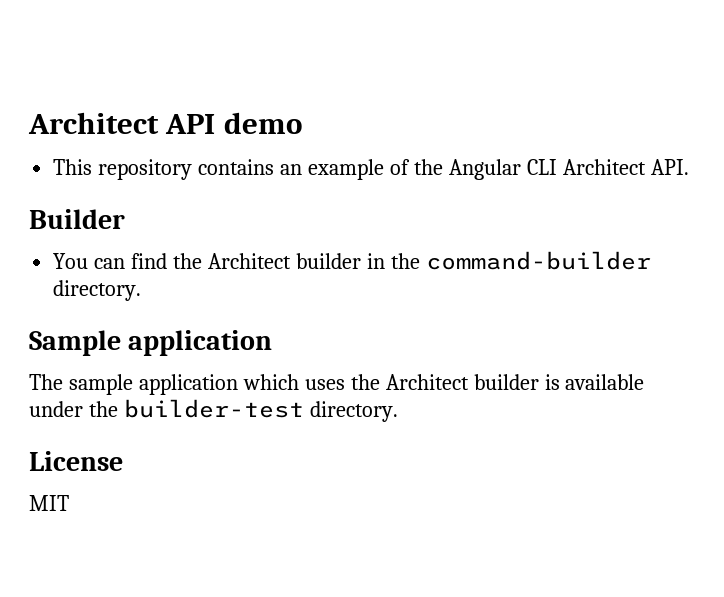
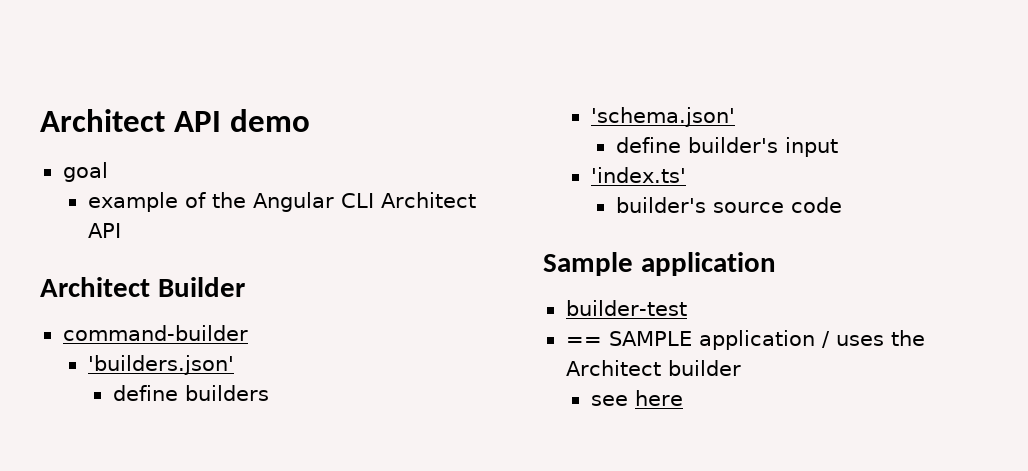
[53,159,303,180] This repository contains an -> [62,162,108,182] goal //
[650,159,689,175] API. // -> [87,223,121,238] [40,277,150,297] API // Architect
[53,251,651,270] [53,280,142,301] [29,330,273,356] [29,374,645,395] [29,399,398,422] [29,451,123,471] [29,495,69,511] You can find the Architect builder in the command-builder directory. // Sample application // The sample application which uses the Architect builder is available under the builder-test directory. // License // MIT -> [62,325,248,341] [87,355,234,375] [112,385,269,401] [590,107,735,127] [615,137,838,157] [590,167,686,183] [615,197,842,213] [543,252,776,276] [565,300,687,316] [565,330,925,350] [565,360,741,376] [590,390,683,406] command-builder // 'builders.json' // define builders // 'schema.json' // define builder's input // 'index.ts' // builder's source code // Sample application // builder-test // == SAMPLE application / uses the Architect builder // see here

